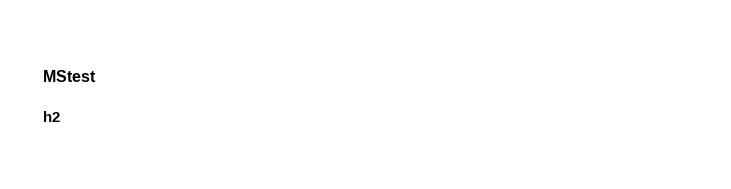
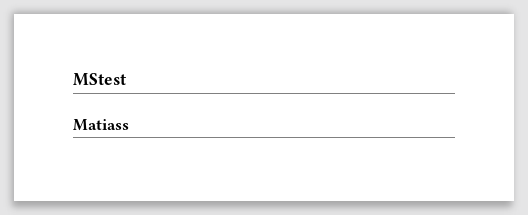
[43,111,60,122] h2 -> [73,119,129,131] Matiass

